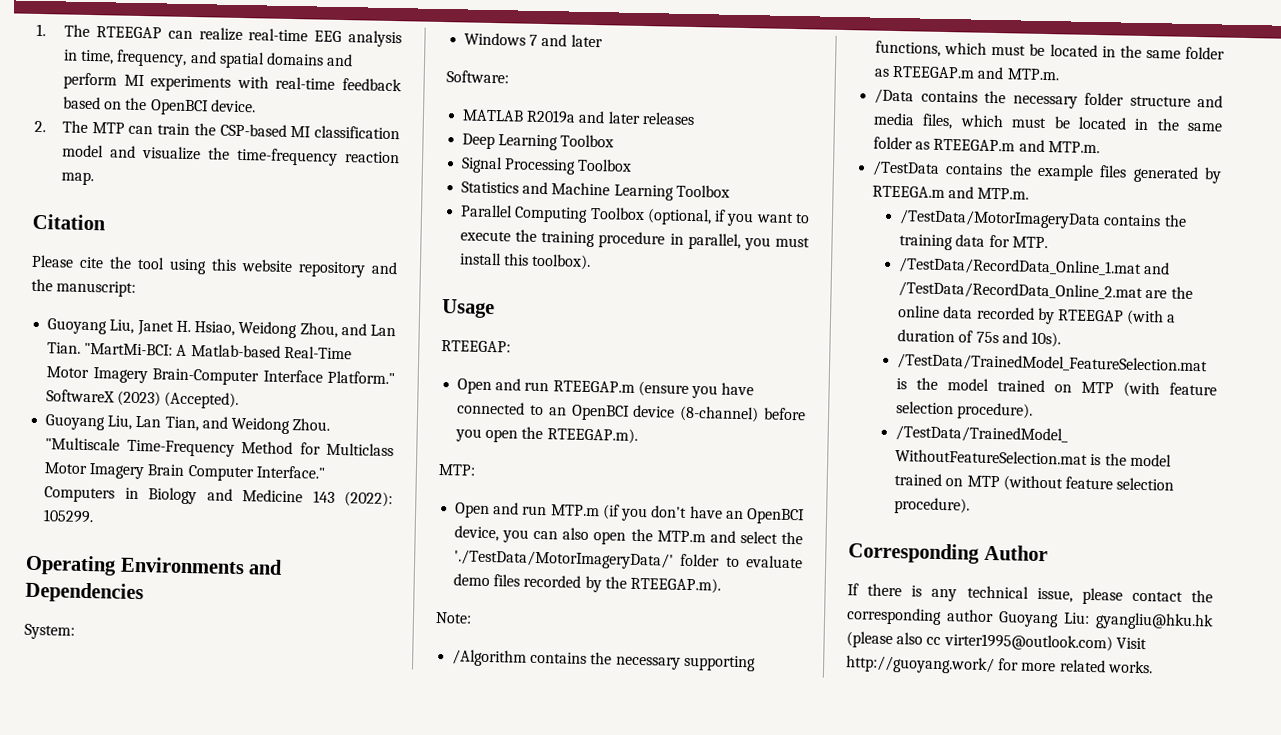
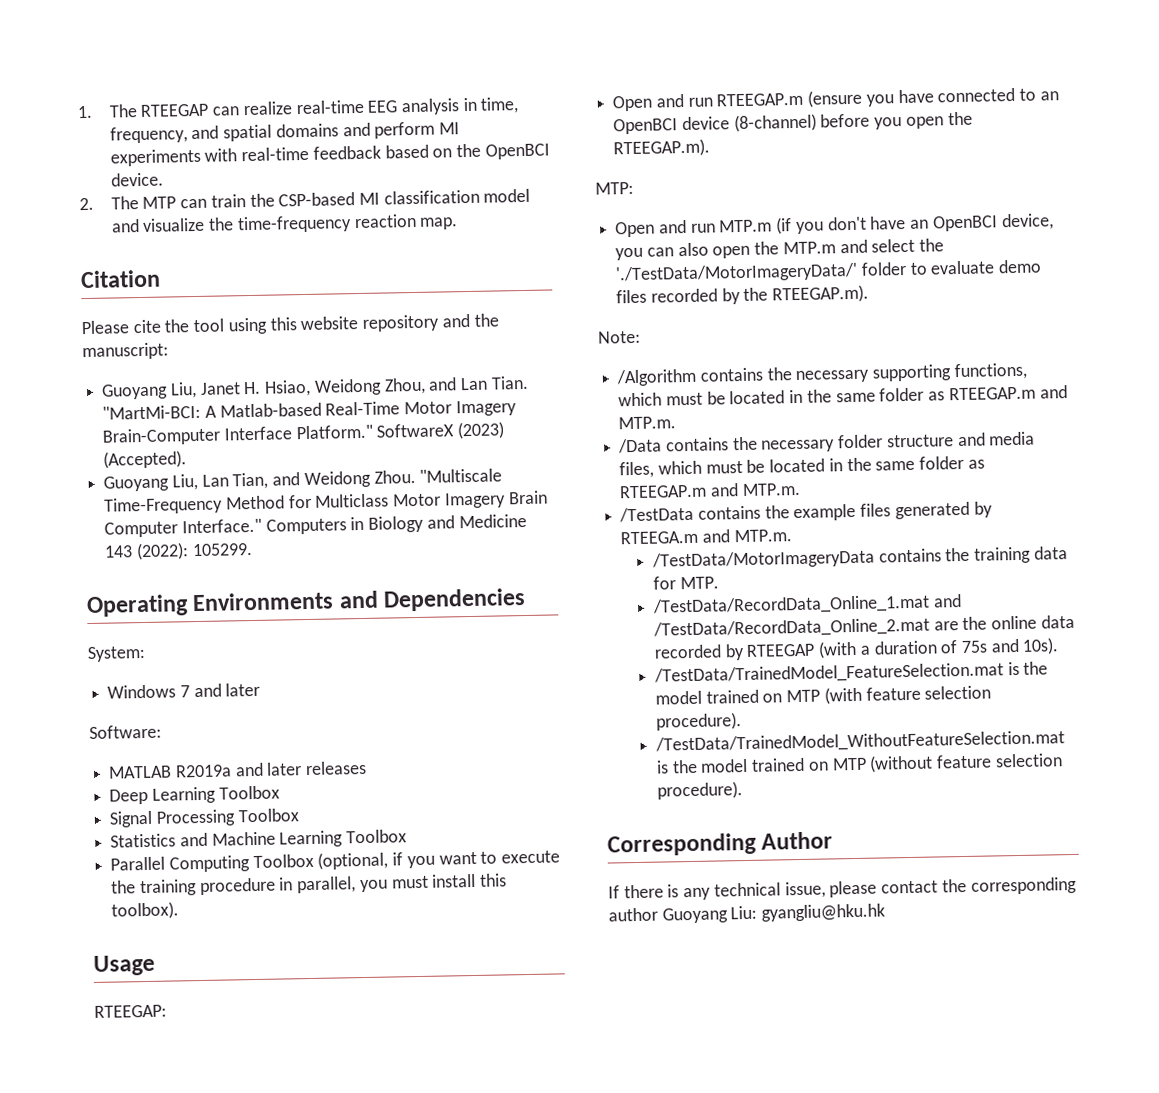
[846,631,1147,652] [845,655,1153,675] (please also cc virter1995@outlook.com) Visit http://guoyang.work/ for more related works. -> (886, 912) none

